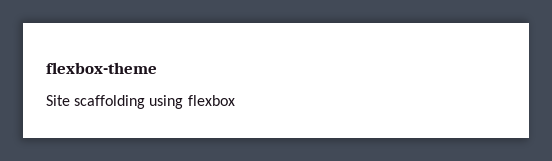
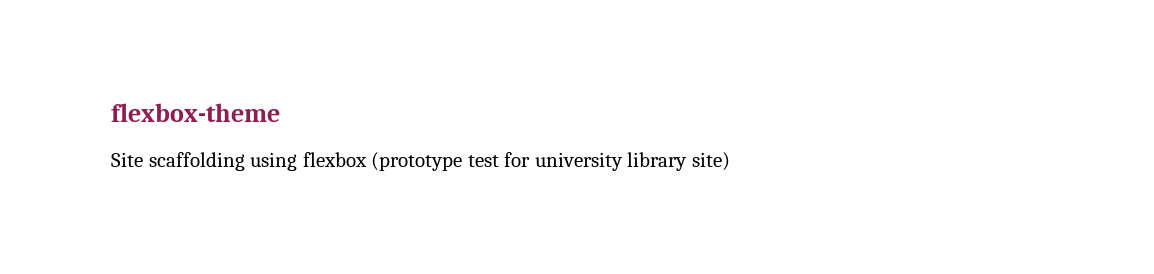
(235, 100) none -> [371,152,730,171] (prototype test for university library site)

